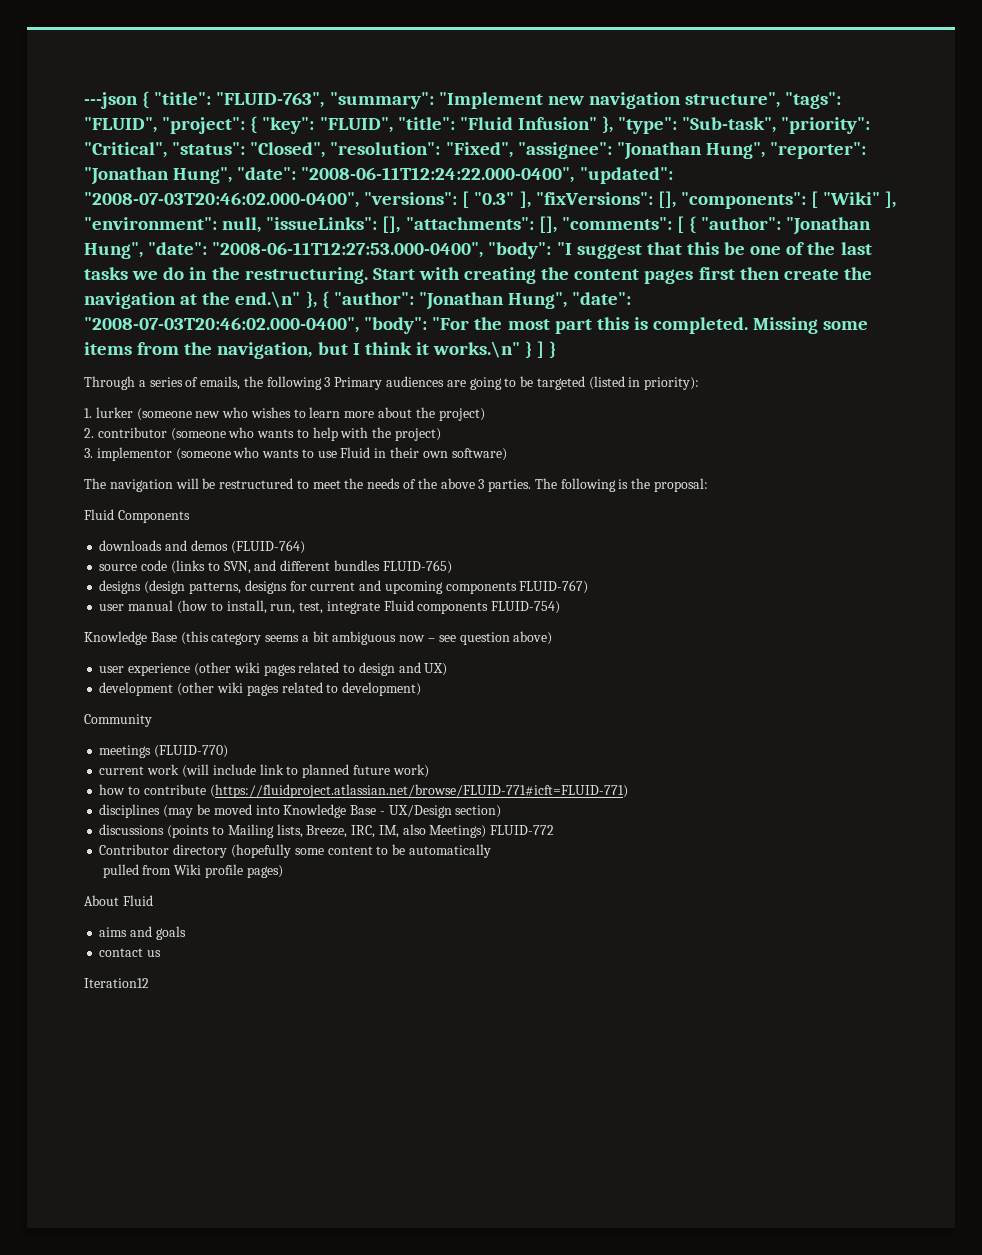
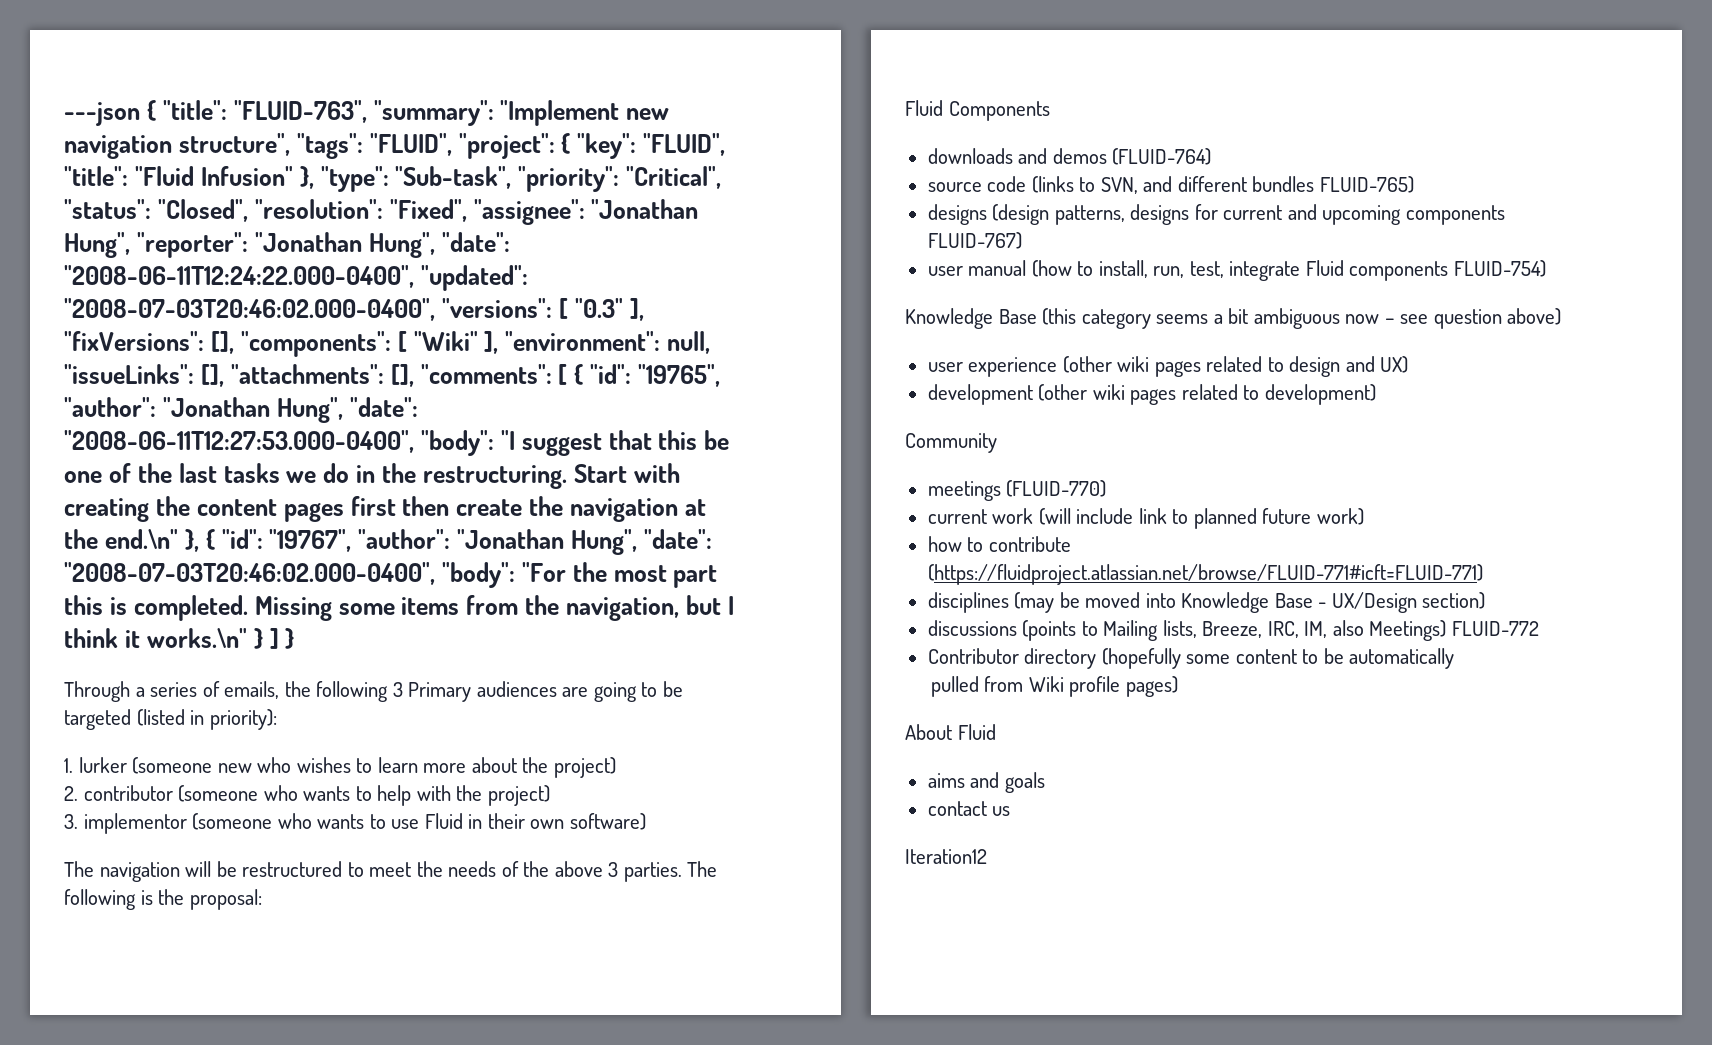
(697, 225) none -> [590,364,721,387] "id": "19765",
(329, 300) none -> [221,529,352,552] "id": "19767",

